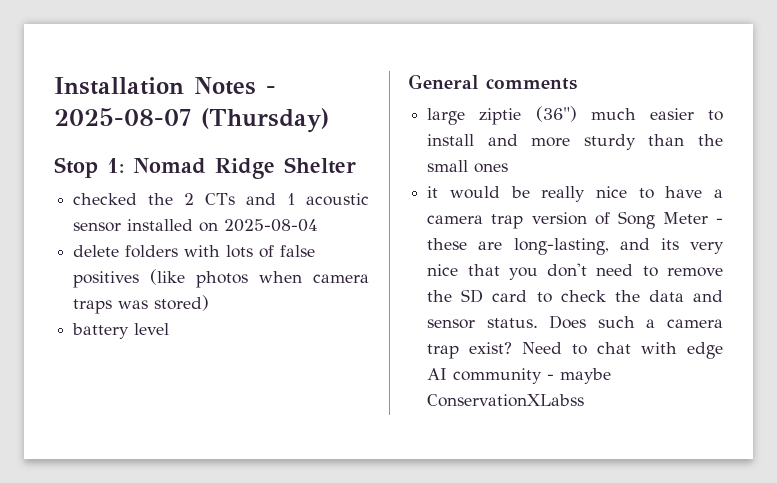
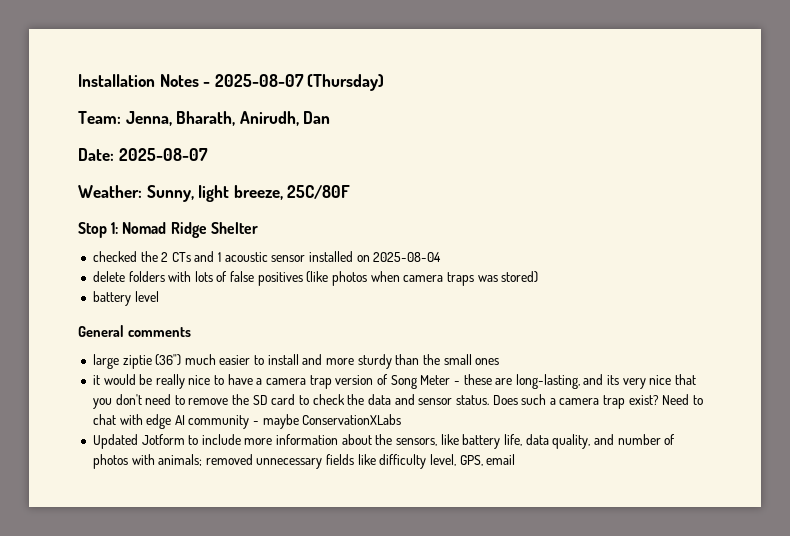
(329, 120) none -> [78,111,331,126] [78,148,208,161] [78,185,351,202] // Team: Jenna, Bharath, Anirudh, Dan // Date: 2025-08-07 // Weather: Sunny, light breeze, 25C/80F
[427,394,585,407] ConservationXLabss -> [302,414,402,425] [92,434,676,449] [92,454,516,469] ConservationXLabs // Updated Jotform to include more information about the sensors, like battery life, data quality, and number of photos with animals; removed unnecessary fields like difficulty level, GPS, email

